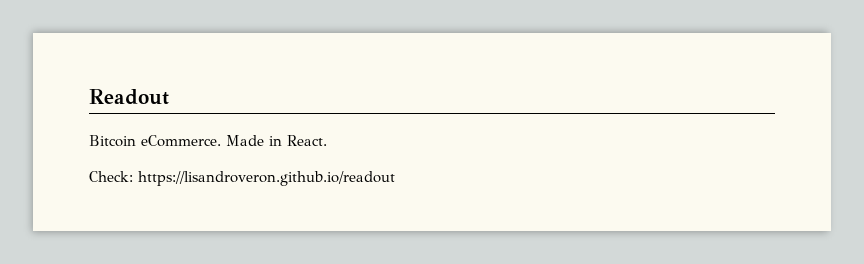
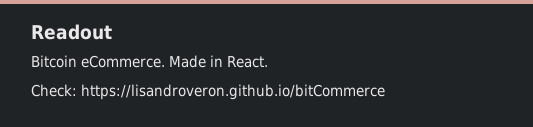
[138,171,395,186] https://lisandroveron.github.io/readout -> [81,84,386,100] https://lisandroveron.github.io/bitCommerce

